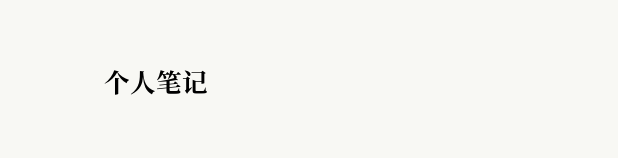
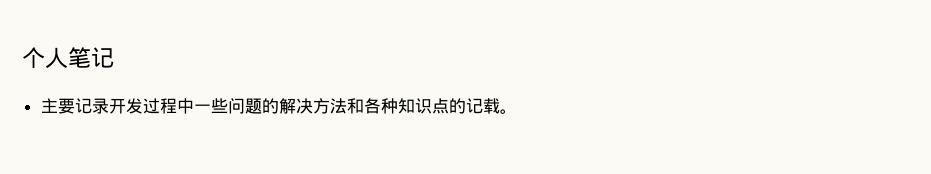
(208, 82) none -> [40,98,517,114] // 主要记录开发过程中一些问题的解决方法和各种知识点的记载。

